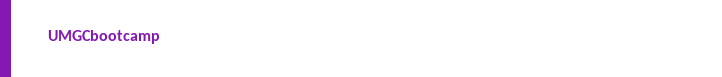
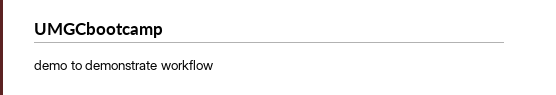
(160, 37) none -> [34,60,213,70] // demo to demonstrate workflow

